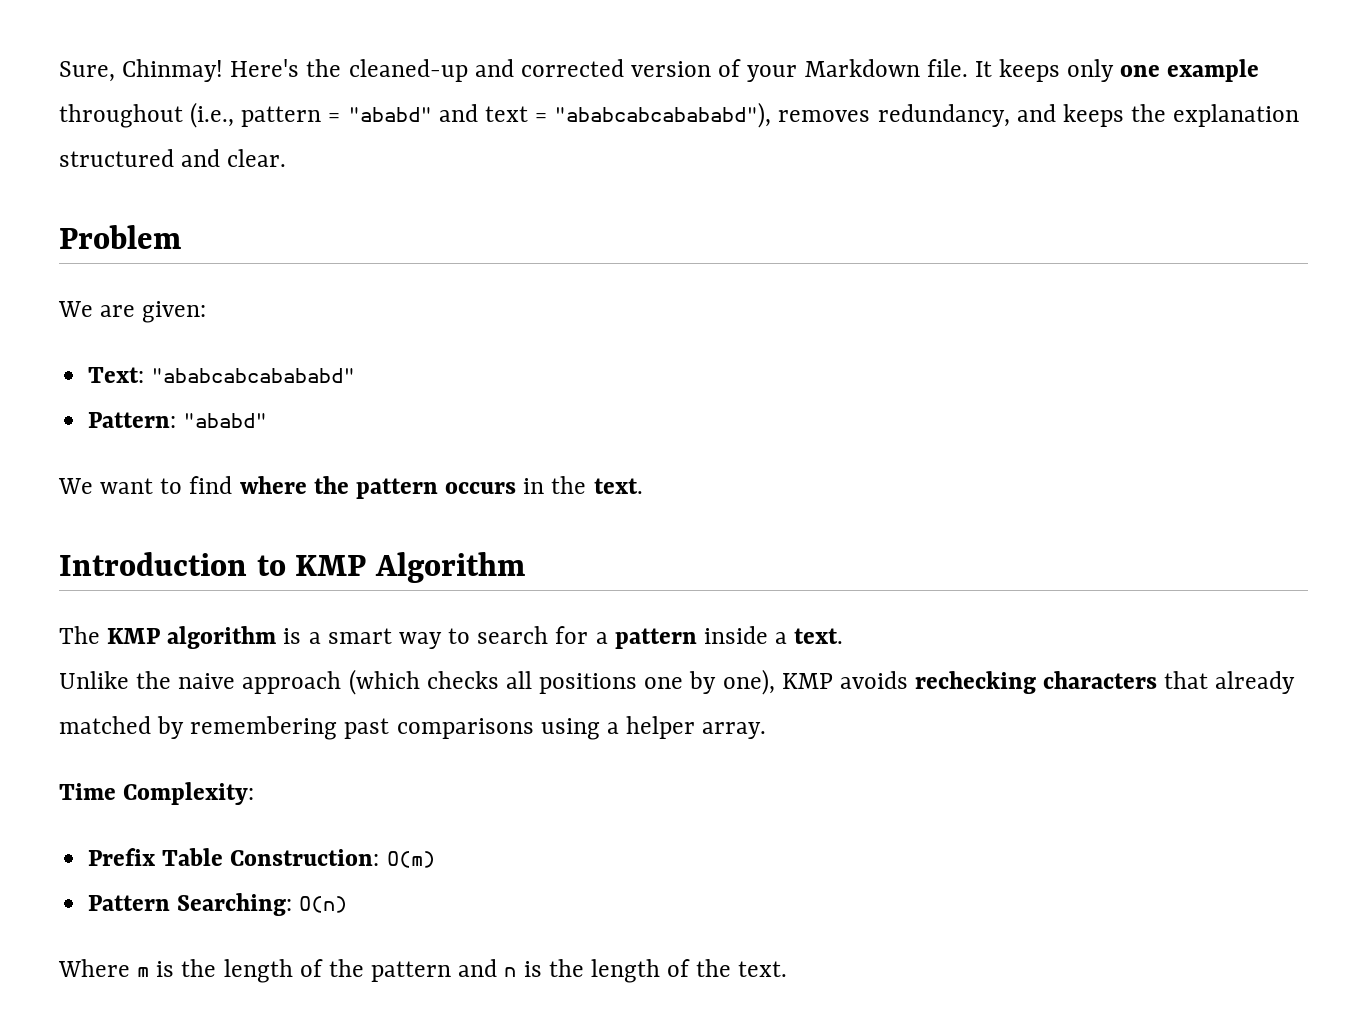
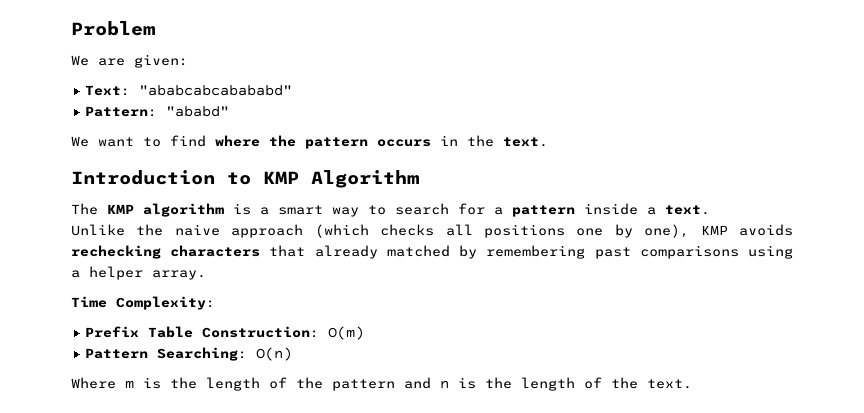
[59,59,1260,82] [59,102,1300,128] [59,149,287,167] Sure, Chinmay! Here's the cleaned-up and corrected version of your Markdown file. It keeps only one example throughout (i.e., pattern = "ababd" and text = "ababcabcabababd"), removes redundancy, and keeps the explanation structured and clear. // -> (71, 28) none

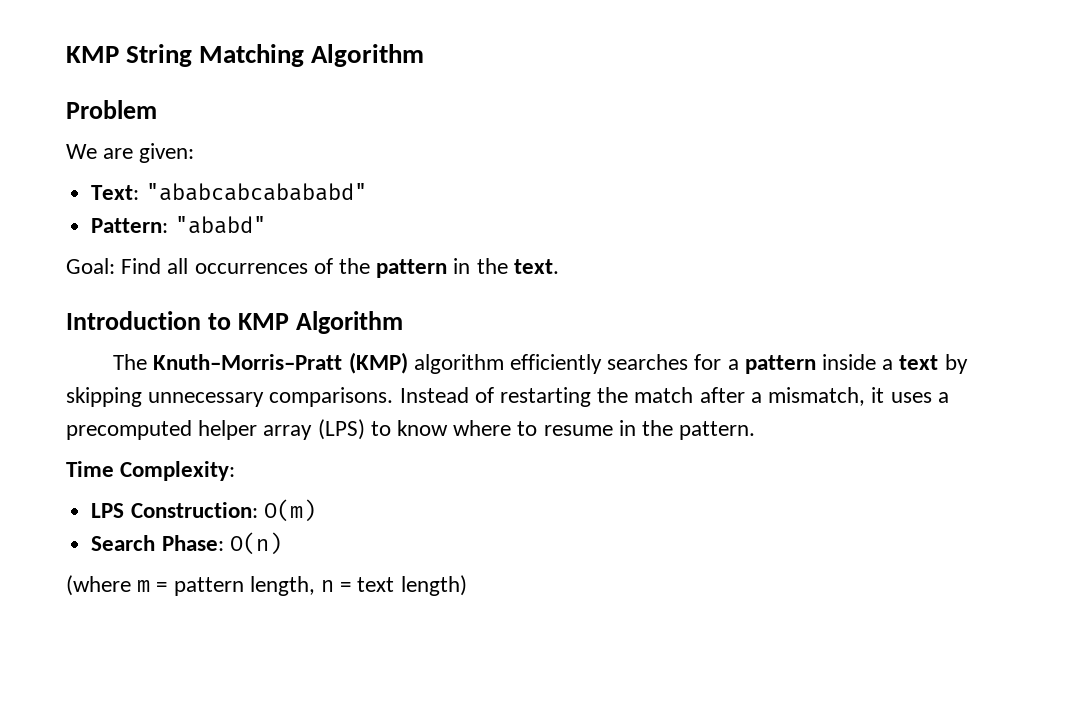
(71, 28) none -> [66,44,425,67] KMP String Matching Algorithm //
[71,135,431,149] We want to find where the pattern occurs -> [66,258,448,278] Goal: Find all occurrences of the pattern
[107,203,449,217] KMP algorithm is a smart way to search -> [153,352,689,374] Knuth–Morris–Pratt (KMP) algorithm efficiently searches
[665,205,710,215] [71,224,793,238] [71,245,793,259] [71,266,206,280] text. // Unlike the naive approach (which checks all positions one by one), KMP avoids rechecking characters that already matched by remembering past comparisons using a helper array. -> [899,354,968,374] [66,387,949,407] [66,419,756,440] text by skipping unnecessary comparisons. Instead of restarting the match after a mismatch, it uses a precomputed helper array (LPS) to know where to resume in the pattern.
[85,326,194,338] Prefix Table -> [91,503,125,518] LPS
[85,347,248,361] Pattern Searching: -> [91,535,224,551] Search Phase:
[71,377,692,391] Where m is the length of the pattern and n is the length of the text. -> [66,575,467,596] (where m = pattern length, n = text length)

